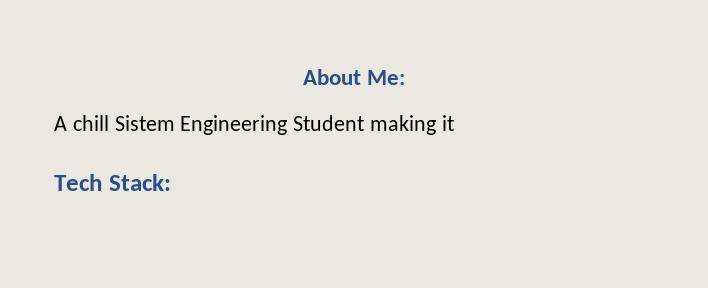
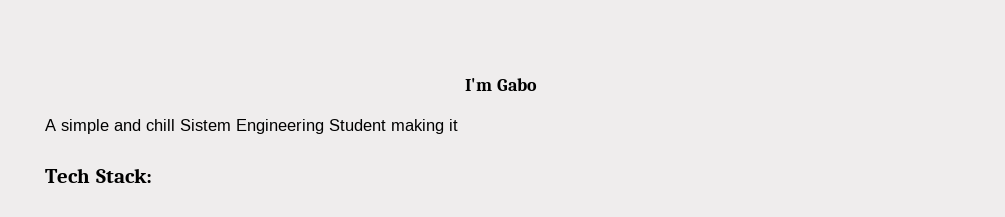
[302,69,406,85] About Me: -> [465,78,537,91] I'm Gabo
(67, 123) none -> [61,119,141,134] simple and

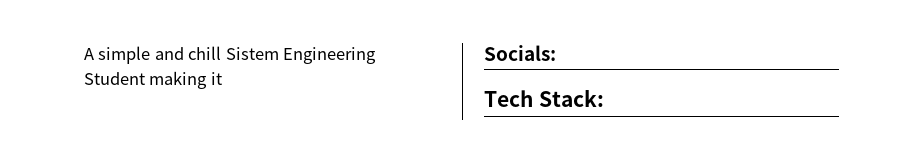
[465,78,537,91] I'm Gabo // -> (84, 54) none
(458, 125) none -> [484,45,556,61] // Socials:

